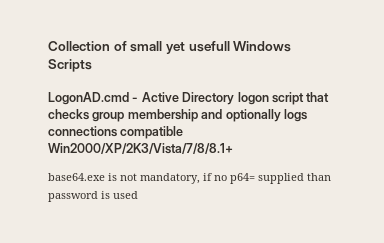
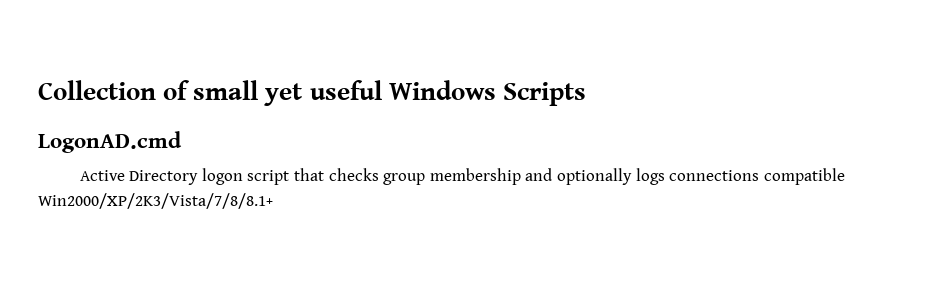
[188,41,230,52] usefull -> [309,80,382,100] useful
[132,97,139,102] - -> (182, 142) //
[48,173,331,184] [48,191,138,202] // base64.exe is not mandatory, if no p64= supplied than password is used -> (273, 201) none

